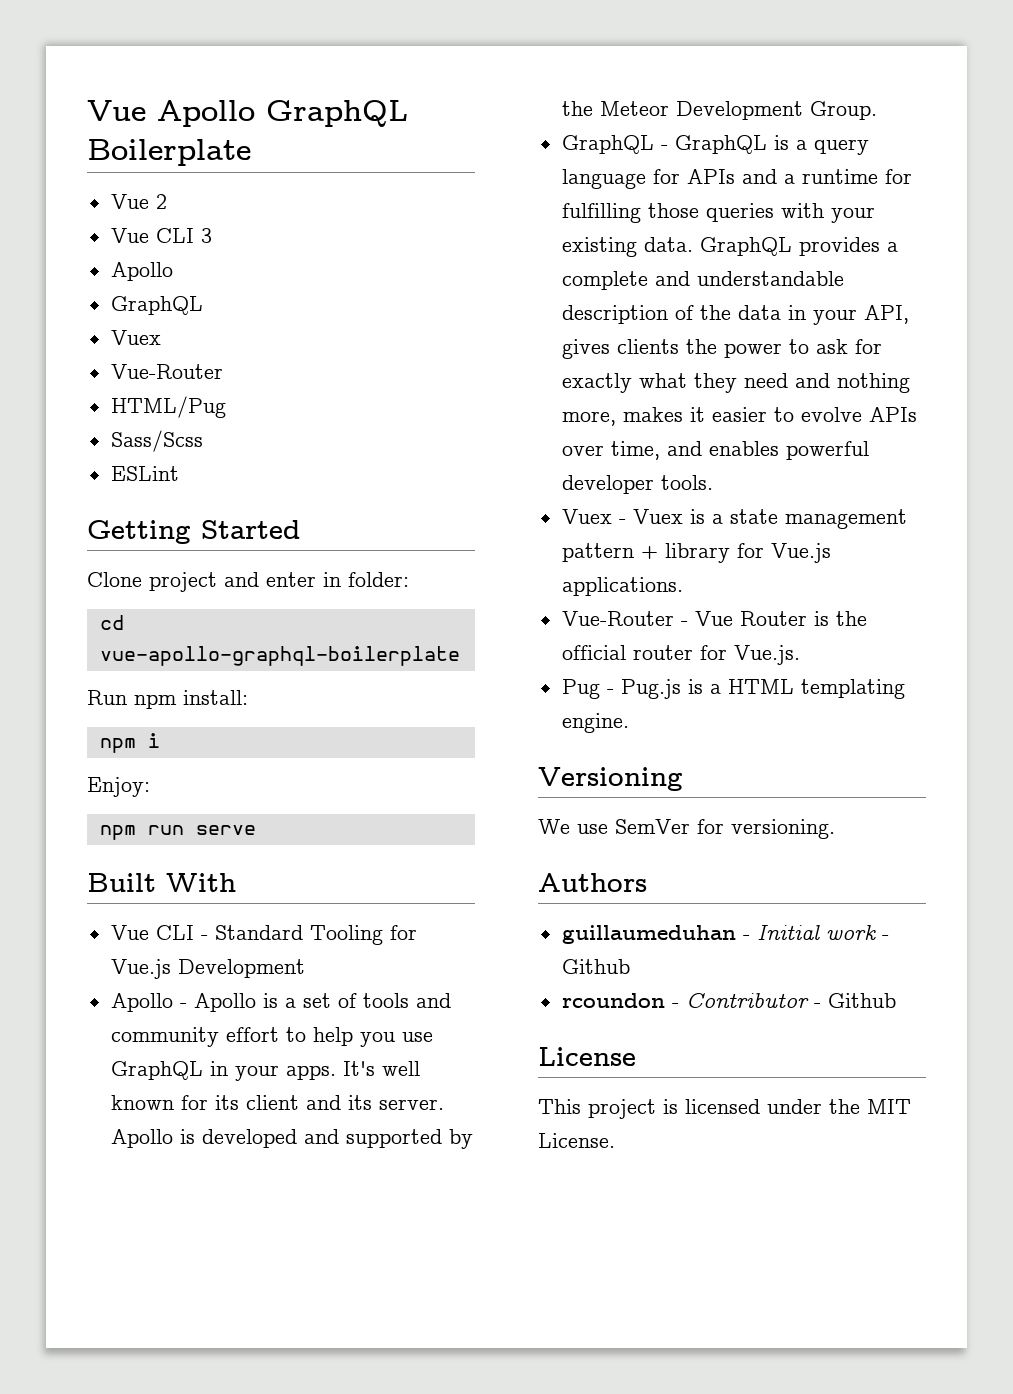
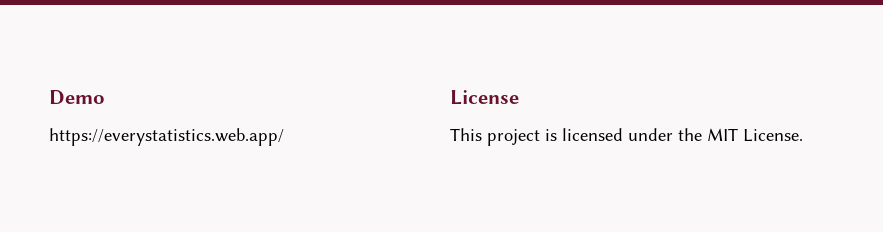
[87,100,408,127] [87,139,251,166] [110,194,167,209] [110,228,212,243] [110,262,173,281] [110,296,203,315] [110,330,161,345] [110,364,223,379] [110,396,226,418] [110,430,203,452] [110,466,179,481] [87,520,300,544] [87,572,409,592] [99,615,124,630] [99,646,460,666] [87,690,248,709] [99,733,160,753] [87,777,150,797] [99,825,256,840] [87,873,236,892] [110,925,417,945] [110,959,305,979] [110,993,451,1012] [110,1027,433,1047] [110,1061,420,1081] [110,1095,444,1110] [110,1129,473,1149] [561,101,877,120] [561,135,869,155] [561,169,912,189] [561,203,875,223] [561,237,898,257] [561,271,844,290] [561,305,909,325] [561,339,882,359] [561,373,910,393] [561,407,917,426] [561,441,869,460] [561,475,713,494] [561,509,907,529] [561,543,831,563] [561,577,683,596] [561,611,867,626] [561,645,800,665] [561,679,905,699] [561,713,629,733] [538,767,683,791] [538,819,835,839] [538,873,647,892] [561,925,889,944] [561,959,630,974] [561,993,896,1008] Vue Apollo GraphQL Boilerplate // Vue 2 // Vue CLI 3 // Apollo // GraphQL // Vuex // Vue-Router // HTML/Pug // Sass/Scss // ESLint // Getting Started // Clone project and enter in folder: // cd vue-apollo-graphql-boilerplate // Run npm install: // npm i // Enjoy: // npm run serve // Built With // Vue CLI - Standard Tooling for Vue.js Development // Apollo - Apollo is a set of tools and community effort to help you use GraphQL in your apps. It's well known for its client and its server. Apollo is developed and supported by the Meteor Development Group. // GraphQL - GraphQL is a query language for APIs and a runtime for fulfilling those queries with your existing data. GraphQL provides a complete and understandable description of the data in your API, gives clients the power to ask for exactly what they need and nothing more, makes it easier to evolve APIs over time, and enables powerful developer tools. // Vuex - Vuex is a state management pattern + library for Vue.js applications. // Vue-Router - Vue Router is the official router for Vue.js. // Pug - Pug.js is a HTML templating engine. // Versioning // We use SemVer for versioning. // Authors // guillaumeduhan - Initial work - Github // rcoundon - Contributor - Github -> [49,90,105,105] [49,128,284,146] Demo // https://everystatistics.web.app/

